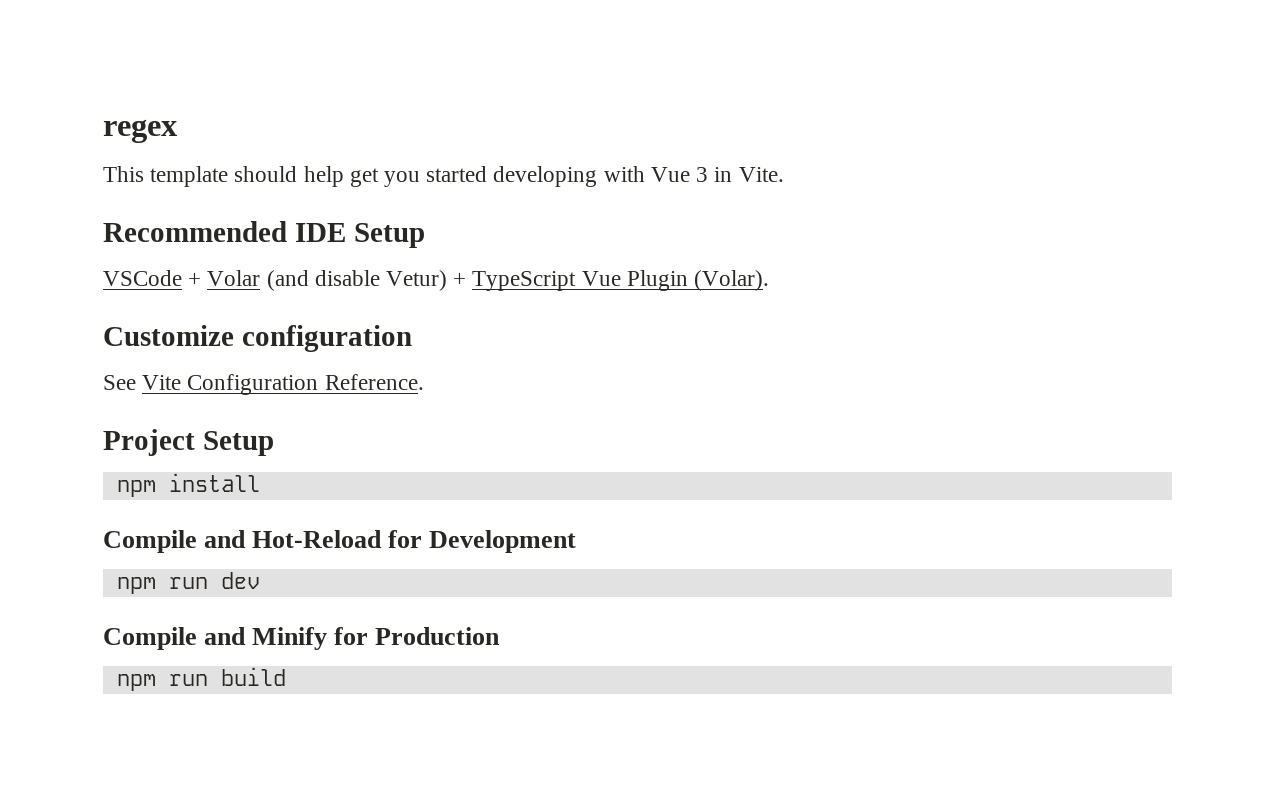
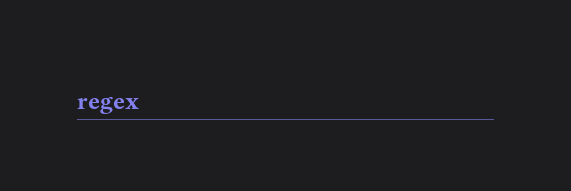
[103,166,784,187] [103,221,425,248] [103,270,770,291] [103,325,412,352] [103,374,424,395] [103,429,274,456] [116,473,260,497] [103,530,577,553] [116,572,260,594] [103,627,501,650] [116,667,286,691] // This template should help get you started developing with Vue 3 in Vite. // Recommended IDE Setup // VSCode + Volar (and disable Vetur) + TypeScript Vue Plugin (Volar). // Customize configuration // See Vite Configuration Reference. // Project Setup // npm install // Compile and Hot-Reload for Development // npm run dev // Compile and Minify for Production // npm run build -> (139, 105) none

